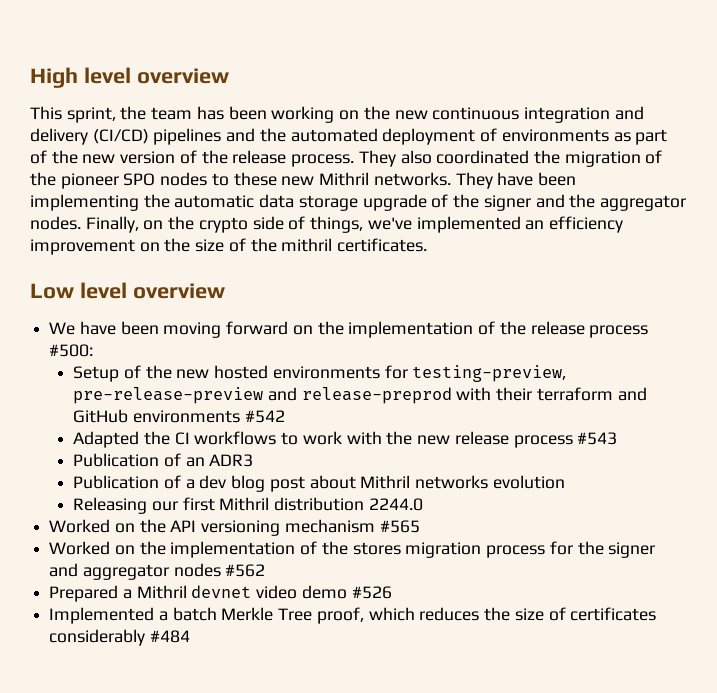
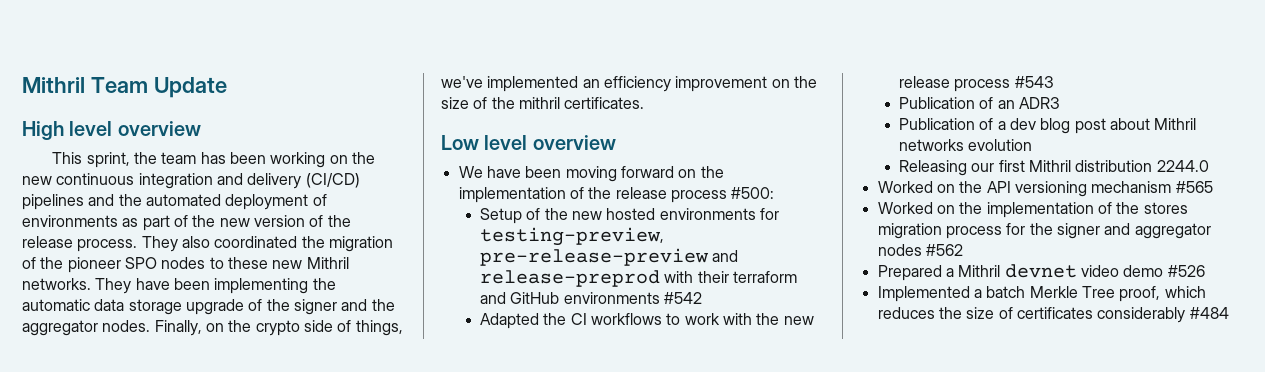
(30, 77) none -> [22,77,227,98] Mithril Team Update //

